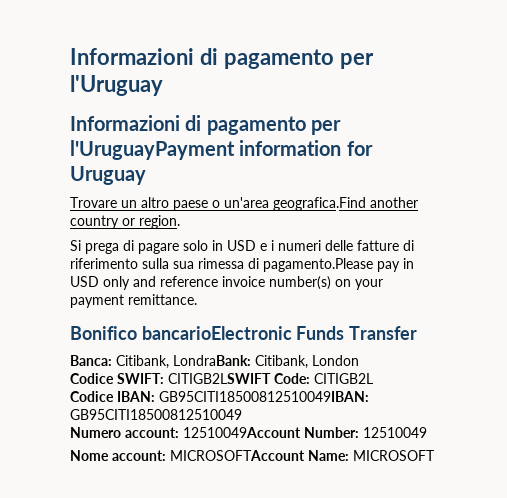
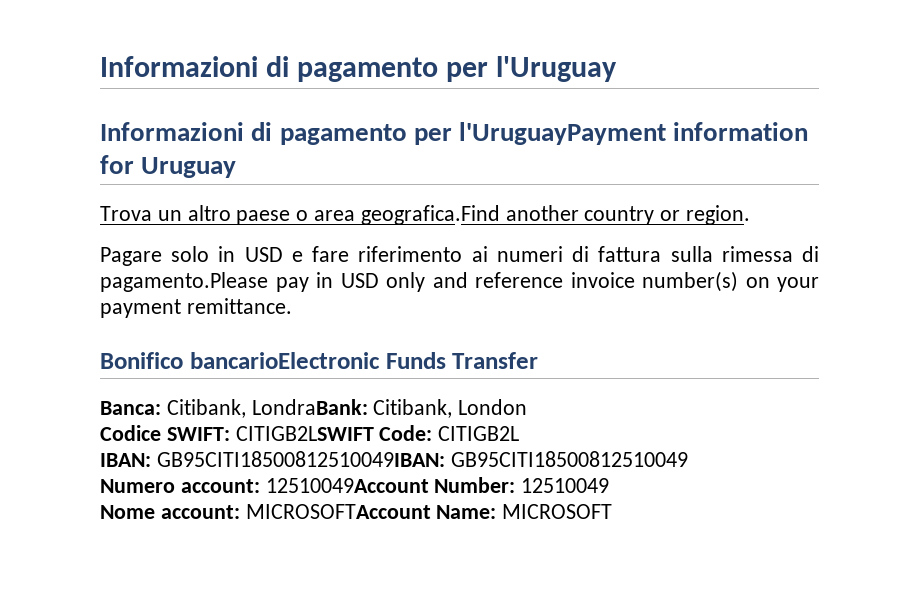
[70,197,117,208] Trovare -> [100,206,152,221] Trova
[224,197,269,208] un'area -> [314,210,356,221] area
[70,240,414,254] [70,258,194,269] Si prega di pagare solo in USD e i numeri delle fatture di riferimento sulla sua -> [100,246,713,266] Pagare solo in USD e fare riferimento ai numeri di fattura sulla
[70,391,114,402] Codice -> (520, 433) none

